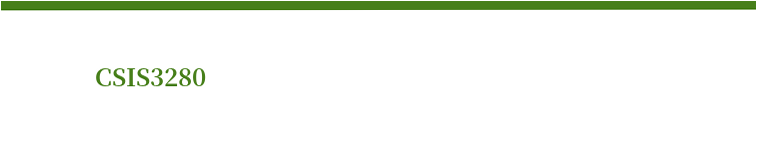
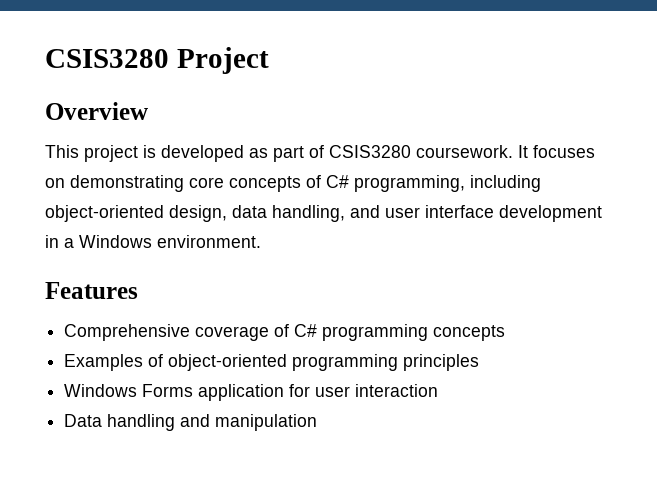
[94,68,207,87] CSIS3280 -> [45,47,269,74] [45,102,148,120] [45,145,595,162] [45,175,541,192] [45,205,602,222] [45,235,261,248] [45,282,138,299] [64,324,506,341] [64,354,480,371] [64,384,439,401] [64,414,318,431] CSIS3280 Project // Overview // This project is developed as part of CSIS3280 coursework. It focuses on demonstrating core concepts of C# programming, including object-oriented design, data handling, and user interface development in a Windows environment. // Features // Comprehensive coverage of C# programming concepts // Examples of object-oriented programming principles // Windows Forms application for user interaction // Data handling and manipulation

